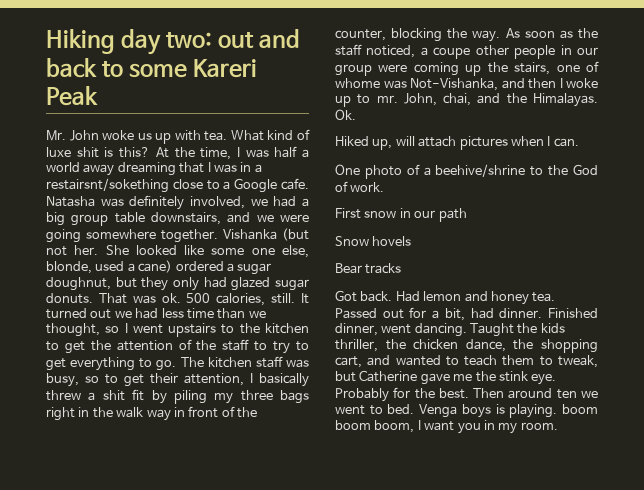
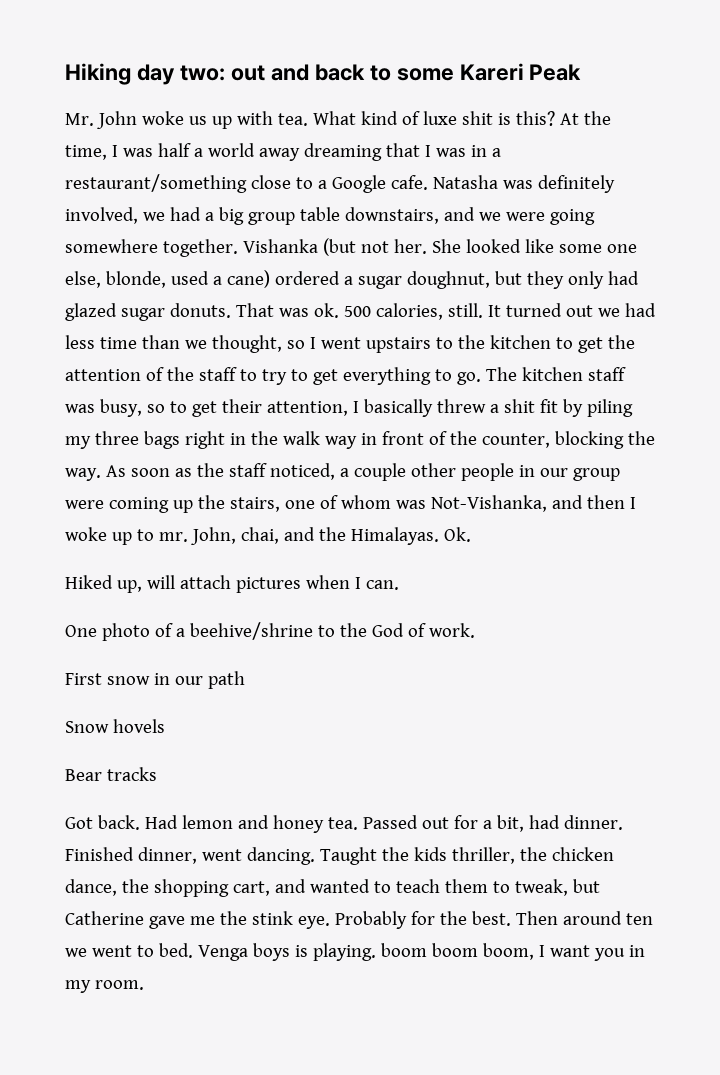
[46,178,169,193] restairsnt/sokething -> [65,174,247,193] restaurant/something
[433,47,471,59] coupe -> [353,463,406,481] couple
[335,78,380,88] whome -> [340,495,391,509] whom

